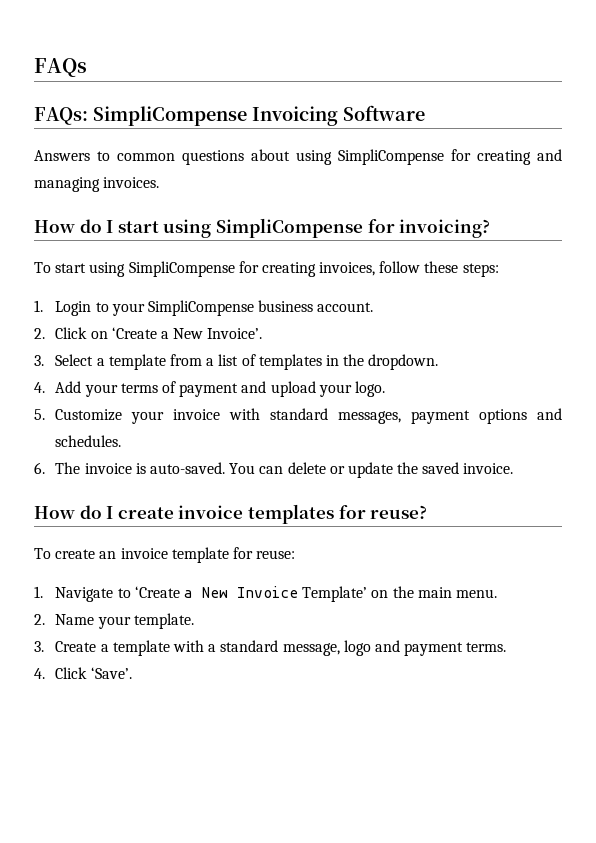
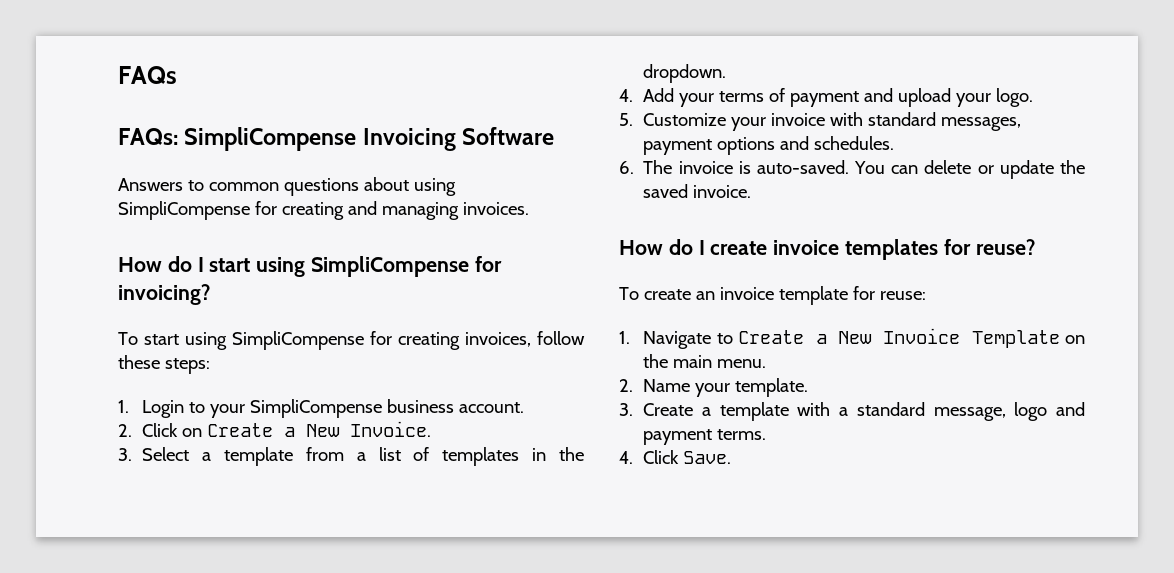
[111,327,263,339] ‘Create a New Invoice’. -> [207,421,432,437] Create a New Invoice.
[134,586,180,598] ‘Create -> [737,330,804,344] Create
[302,586,368,602] Template’ -> [971,330,1060,348] Template
[90,667,132,679] ‘Save’. -> [683,451,732,464] Save.

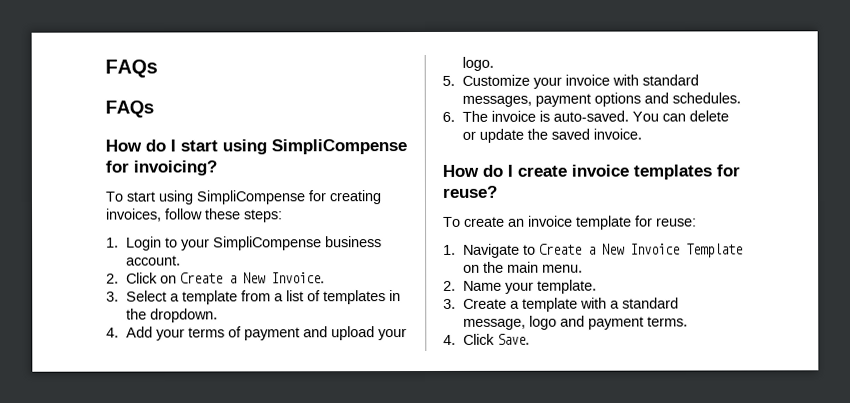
[118,66,177,84] [118,127,555,151] [118,177,456,196] [118,201,529,220] FAQs // FAQs: SimpliCompense Invoicing Software // Answers to common questions about using SimpliCompense for creating and managing invoices. -> [105,59,158,78] [105,100,154,118] FAQs // FAQs

